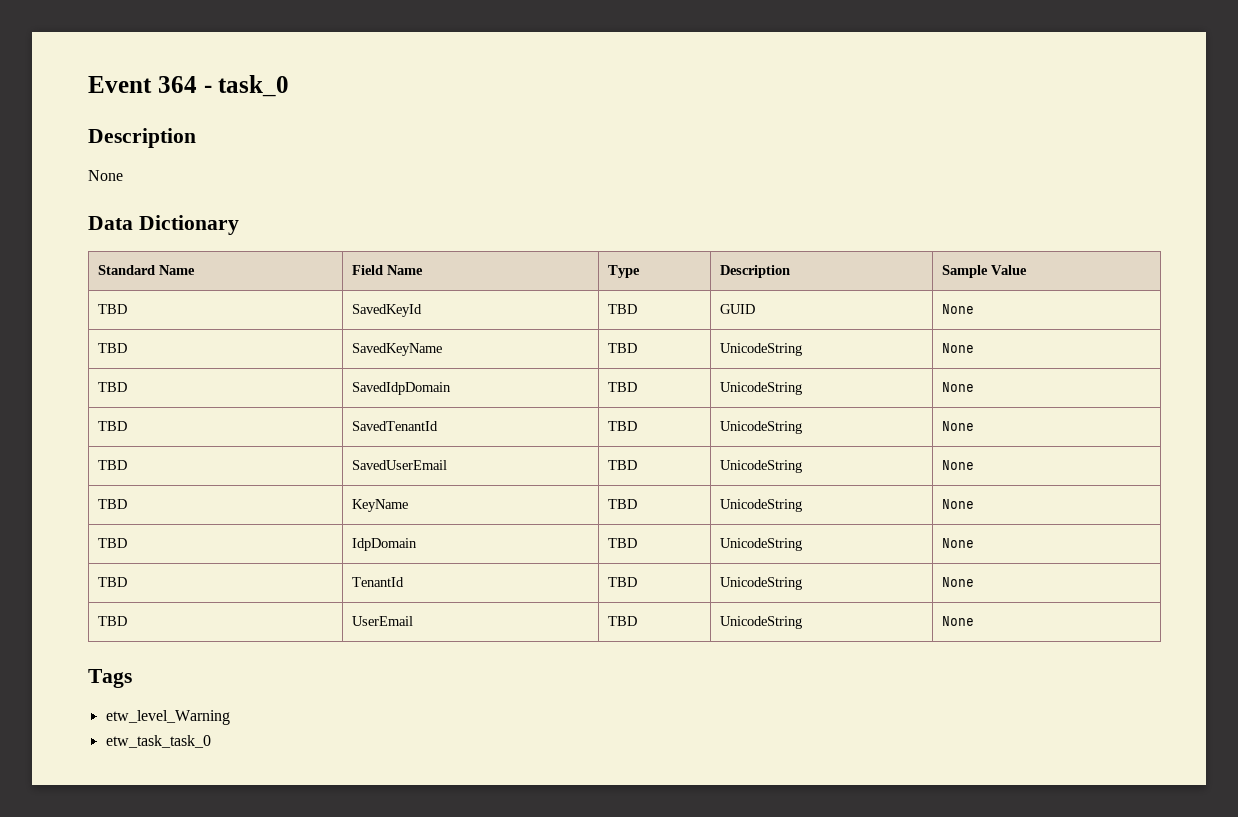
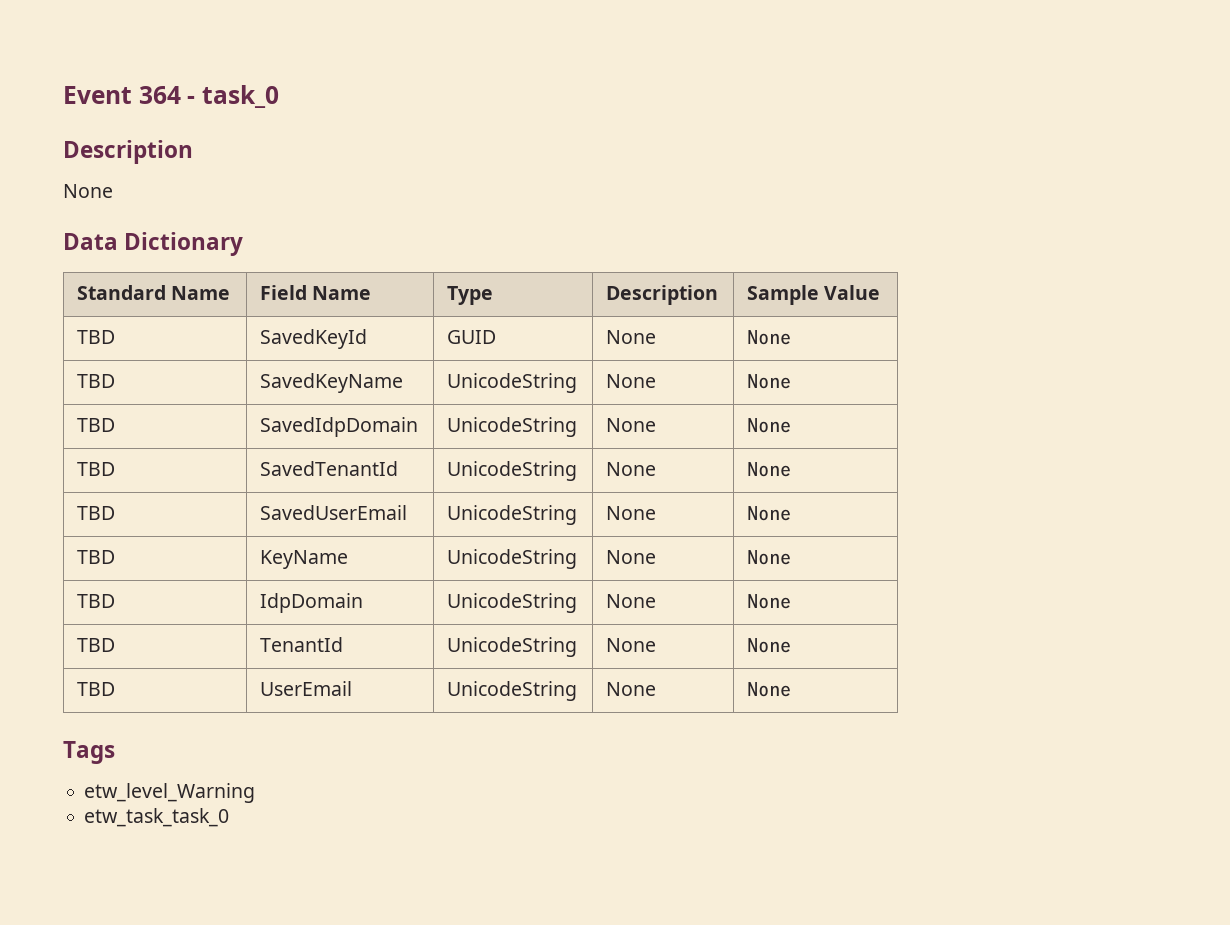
[607,304,637,314] [719,304,755,314] TBD | GUID -> [446,330,496,344] [605,330,656,344] GUID | None
[607,343,637,353] [719,343,802,356] TBD | UnicodeString -> [446,373,577,393] [605,374,656,388] UnicodeString | None
[607,382,637,392] [719,382,802,395] TBD | UnicodeString -> [446,417,577,437] [605,418,656,432] UnicodeString | None
[607,421,637,431] [719,421,802,434] TBD | UnicodeString -> [446,461,577,481] [605,462,656,476] UnicodeString | None
[607,460,637,470] [719,460,802,473] TBD | UnicodeString -> [446,505,577,525] [605,506,656,520] UnicodeString | None
[607,499,637,509] [719,499,802,512] TBD | UnicodeString -> [446,549,577,569] [605,550,656,564] UnicodeString | None
[607,538,637,548] [719,538,802,551] TBD | UnicodeString -> [446,593,577,613] [605,594,656,608] UnicodeString | None
[607,577,637,587] [719,577,802,590] TBD | UnicodeString -> [446,637,577,657] [605,638,656,652] UnicodeString | None
[607,616,637,626] [719,616,802,629] TBD | UnicodeString -> [446,681,577,701] [605,682,656,696] UnicodeString | None

